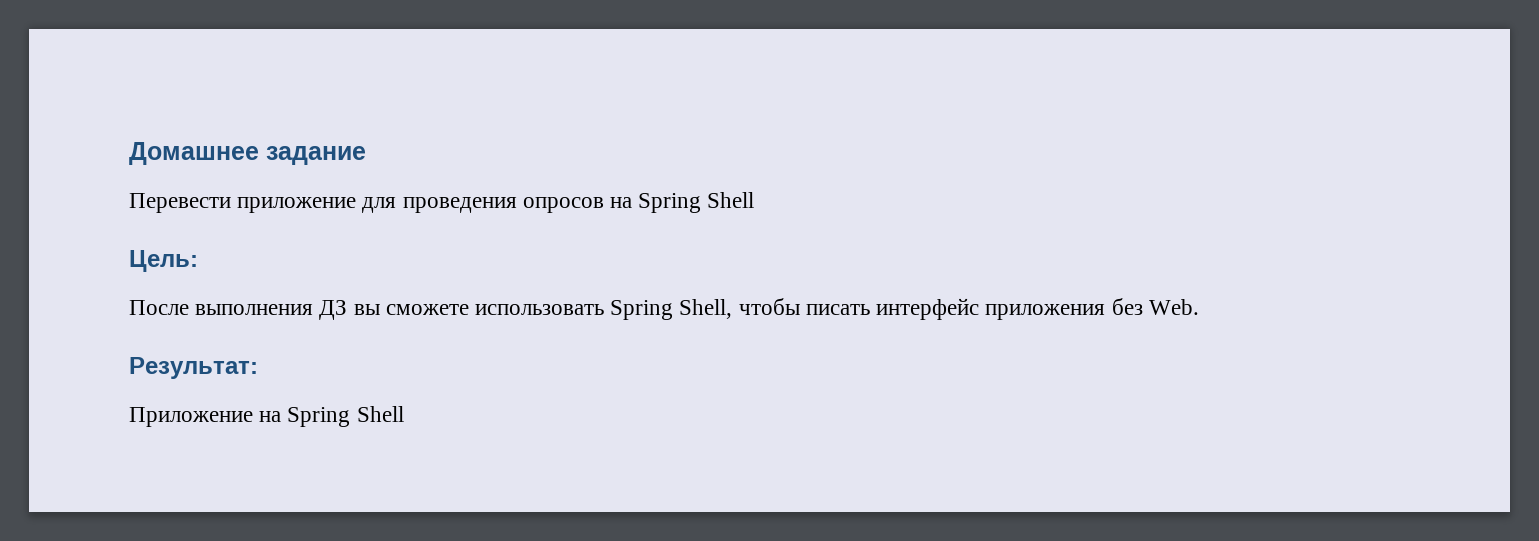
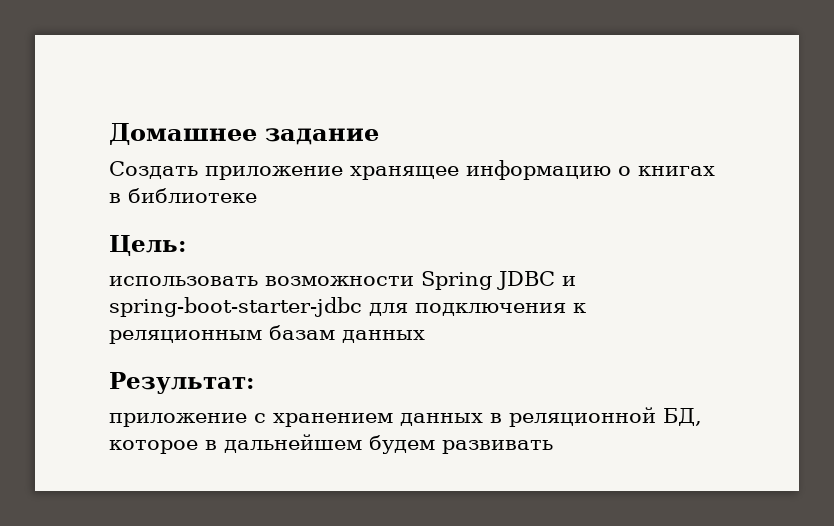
[129,192,755,213] [129,250,198,272] [129,298,1199,320] [129,357,258,379] [129,406,404,427] Перевести приложение для проведения опросов на Spring Shell // Цель: // После выполнения ДЗ вы сможете использовать Spring Shell, чтобы писать интерфейс приложения без Web. // Результат: // Приложение на Spring Shell -> [109,160,715,180] [109,188,257,203] [109,235,186,256] [109,271,576,290] [109,297,586,317] [109,325,425,344] [109,372,254,394] [109,407,702,427] [109,434,553,454] Создать приложение хранящее информацию о книгах в библиотеке // Цель: // использовать возможности Spring JDBC и spring-boot-starter-jdbc для подключения к реляционным базам данных // Результат: // приложение с хранением данных в реляционной БД, которое в дальнейшем будем развивать

